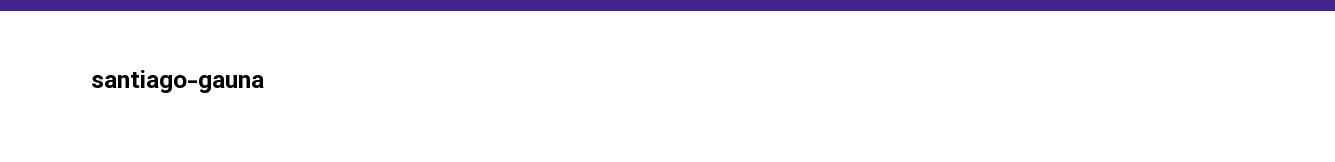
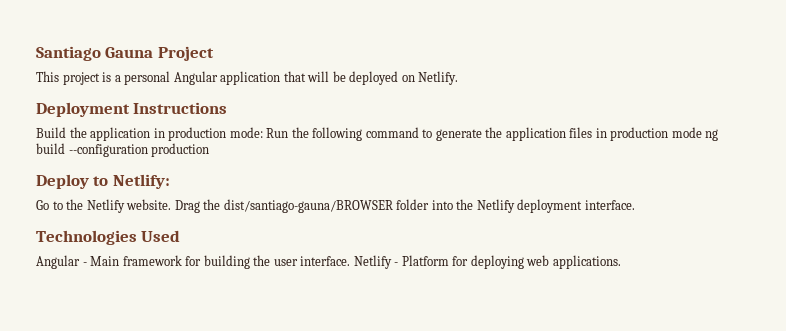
[91,70,264,93] santiago-gauna -> [36,46,214,61] [36,71,459,85] [36,102,228,117] [36,127,719,141] [36,143,210,157] [36,174,170,189] [36,199,635,213] [36,230,181,245] [36,255,621,269] Santiago Gauna Project // This project is a personal Angular application that will be deployed on Netlify. // Deployment Instructions // Build the application in production mode: Run the following command to generate the application files in production mode ng build --configuration production // Deploy to Netlify: // Go to the Netlify website. Drag the dist/santiago-gauna/BROWSER folder into the Netlify deployment interface. // Technologies Used // Angular - Main framework for building the user interface. Netlify - Platform for deploying web applications.

